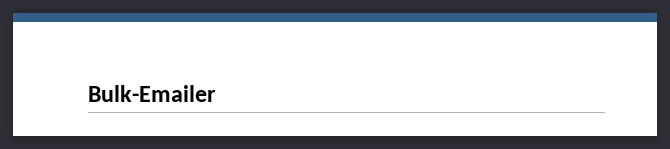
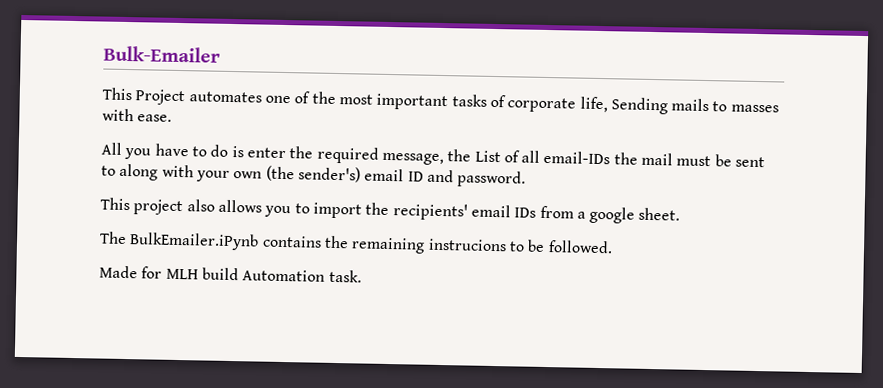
(216, 93) none -> [102,87,779,115] [102,108,173,122] [101,142,766,168] [101,163,527,188] [100,197,681,224] [99,231,613,254] [99,265,362,283] // This Project automates one of the most important tasks of corporate life, Sending mails to masses with ease. // All you have to do is enter the required message, the List of all email-IDs the mail must be sent to along with your own (the sender's) email ID and password. // This project also allows you to import the recipients' email IDs from a google sheet. // The BulkEmailer.iPynb contains the remaining instrucions to be followed. // Made for MLH build Automation task.

